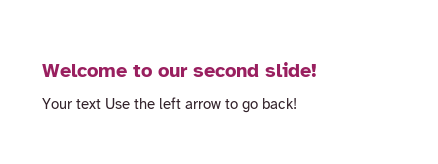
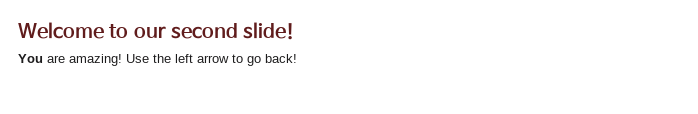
[42,98,101,109] Your text -> [18,54,122,66] You are amazing!

